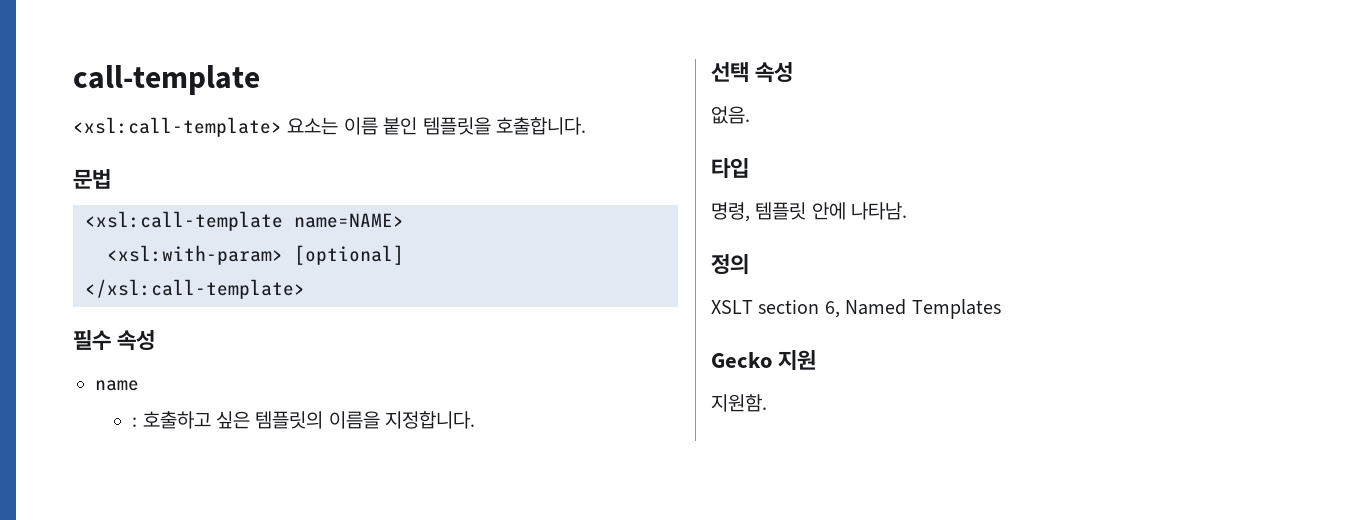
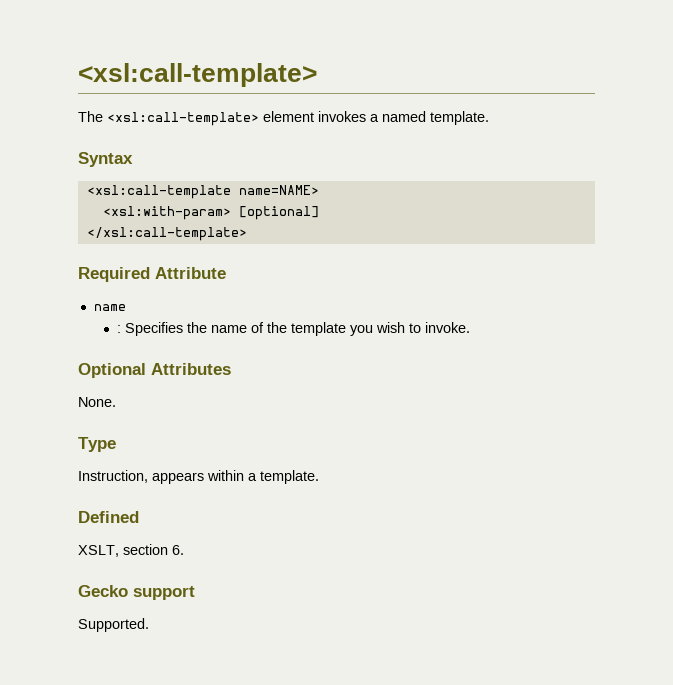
[73,65,260,95] [73,117,586,137] [73,169,111,189] call-template // <xsl:call-template> 요소는 이름 붙인 템플릿을 호출합니다. // 문법 -> [78,63,317,87] [78,111,489,126] [78,152,133,167] <xsl:call-template> // The <xsl:call-template> element invokes a named template. // Syntax
[73,330,156,351] 필수 속성 -> [78,267,226,282] Required Attribute
[142,411,476,429] [711,62,794,83] [711,106,750,124] [711,158,749,179] [711,202,908,222] [711,254,749,275] [711,299,1001,319] 호출하고 싶은 템플릿의 이름을 지정합니다. // 선택 속성 // 없음. // 타입 // 명령, 템플릿 안에 나타남. // 정의 // XSLT section 6, Named Templates -> [125,322,471,336] [78,363,231,378] [78,397,116,407] [78,437,116,452] [78,470,319,484] [78,511,139,523] [78,544,184,557] Specifies the name of the template you wish to invoke. // Optional Attributes // None. // Type // Instruction, appears within a template. // Defined // XSLT, section 6.
[778,350,817,371] [711,394,767,412] 지원 // 지원함. -> [133,586,195,600] [78,618,149,632] support // Supported.

